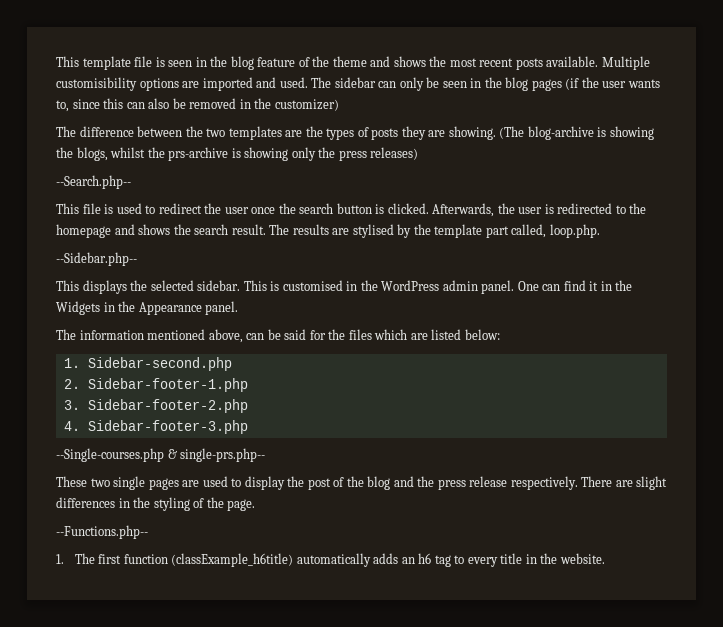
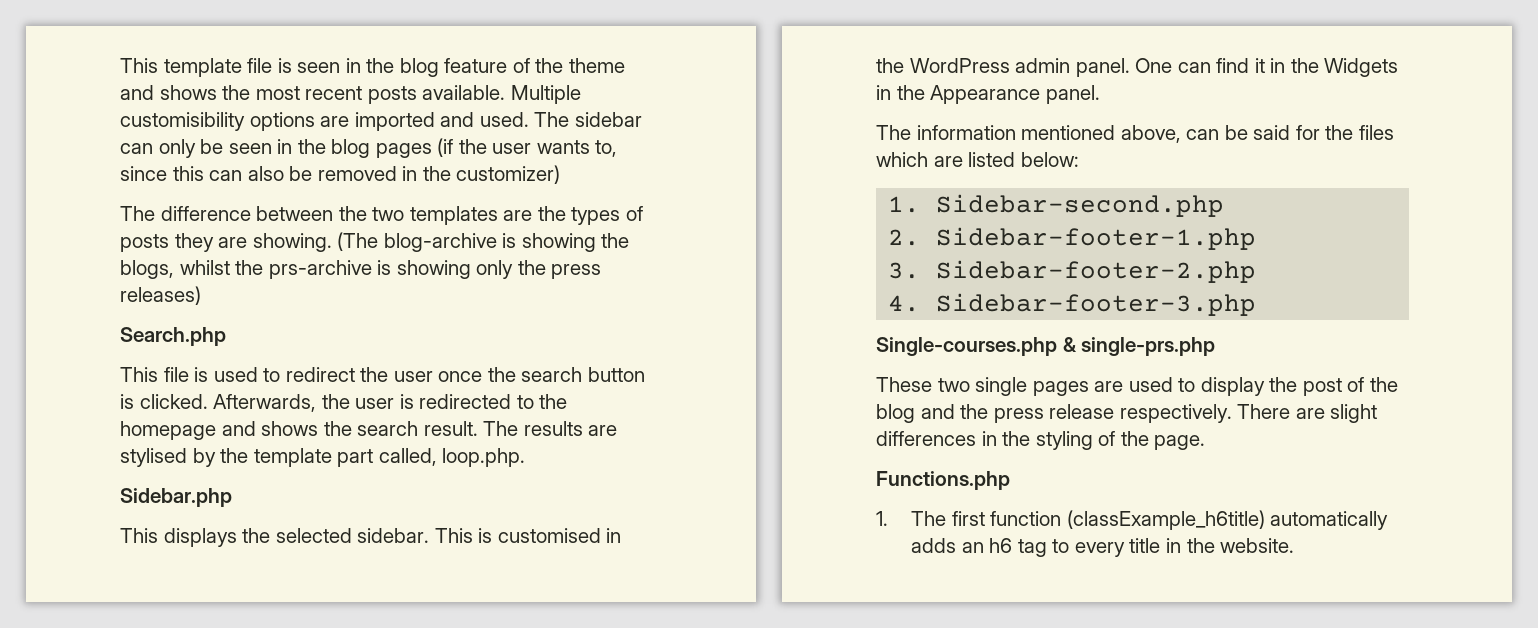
[56,175,131,189] --Search.php-- -> [120,327,226,346] Search.php
[56,252,137,266] --Sidebar.php-- -> [120,488,232,507] Sidebar.php
[56,448,266,462] --Single-courses.php & single-prs.php-- -> [876,337,1216,356] Single-courses.php & single-prs.php
[56,525,148,539] --Functions.php-- -> [876,471,1010,490] Functions.php

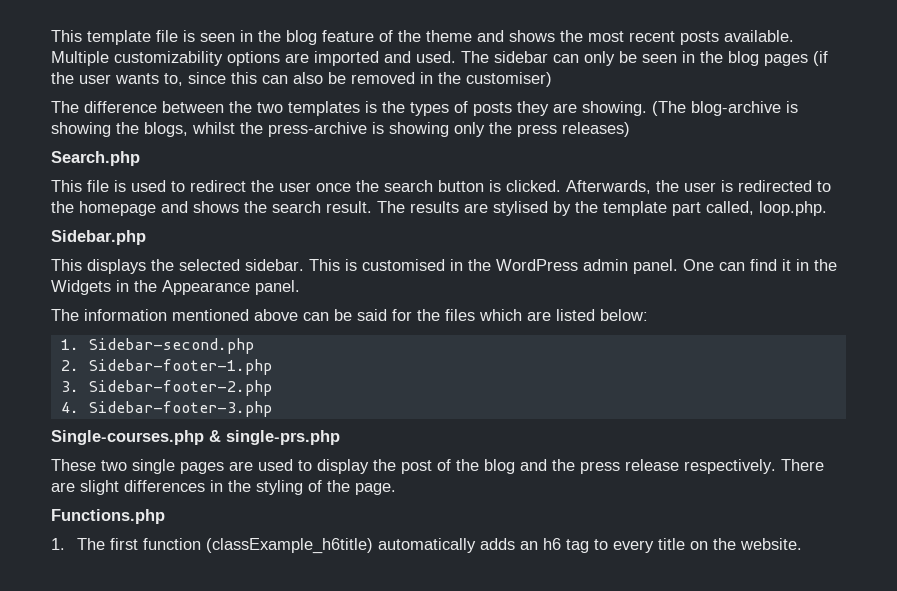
[120,112,245,131] customisibility -> [114,51,223,66] customizability
[456,165,561,184] customizer) -> [466,72,552,87] customiser)
[503,210,533,221] are -> [365,101,377,113] is
[268,260,372,279] prs-archive -> [268,122,367,137] press-archive
[1120,125,1181,143] above, -> [254,309,298,321] above
[1165,538,1181,553] in -> [689,541,708,550] on

